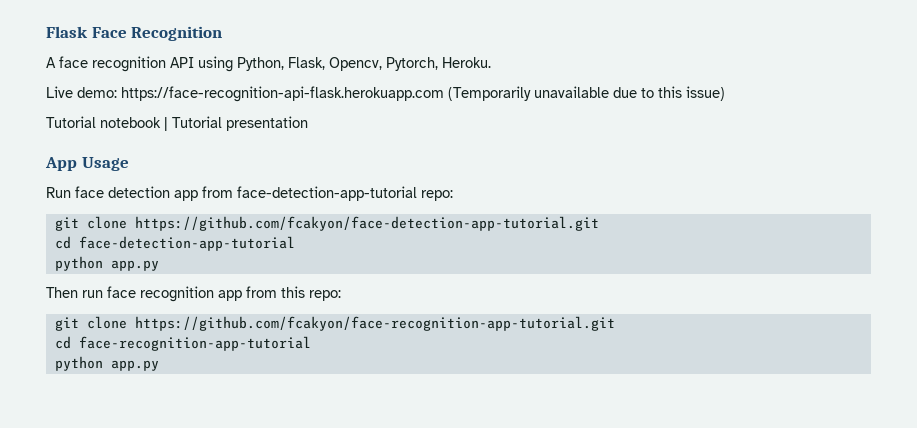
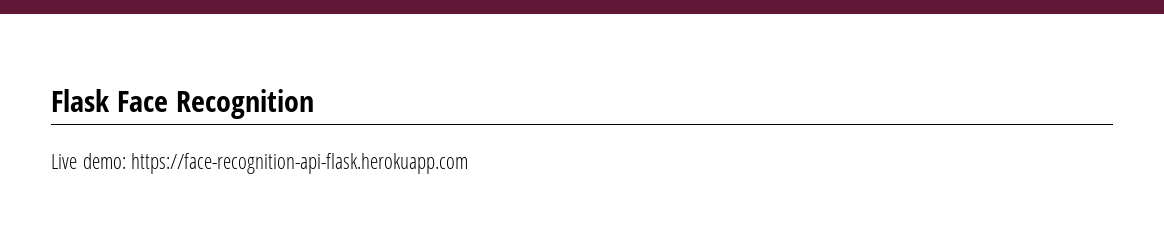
[46,56,491,72] [46,86,725,102] [46,116,308,131] [45,157,129,171] [46,186,453,201] [54,216,599,231] [54,236,295,251] [54,256,159,271] [46,286,341,302] [54,316,615,331] [54,336,311,351] [54,356,159,371] A face recognition API using Python, Flask, Opencv, Pytorch, Heroku. // Live demo: https://face-recognition-api-flask.herokuapp.com (Temporarily unavailable due to this issue) // Tutorial notebook | Tutorial presentation // App Usage // Run face detection app from face-detection-app-tutorial repo: // git clone https://github.com/fcakyon/face-detection-app-tutorial.git // cd face-detection-app-tutorial // python app.py // Then run face recognition app from this repo: // git clone https://github.com/fcakyon/face-recognition-app-tutorial.git // cd face-recognition-app-tutorial // python app.py -> [51,153,469,174] Live demo: https://face-recognition-api-flask.herokuapp.com

